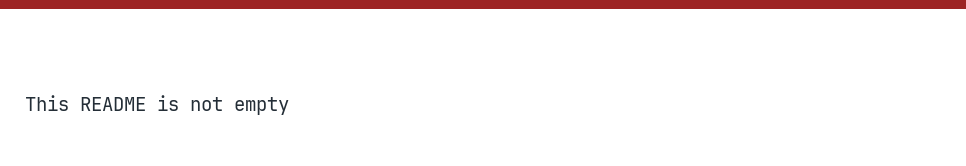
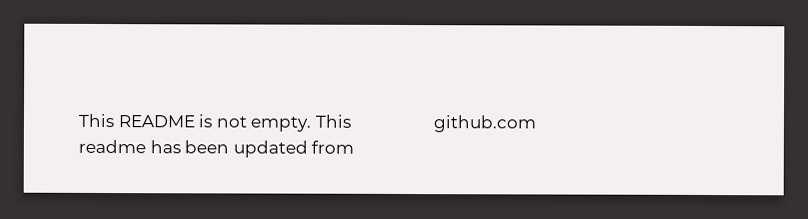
[234,97,289,115] empty -> [250,114,351,132] [78,139,355,158] [433,115,536,133] empty. This readme has been updated from github.com

